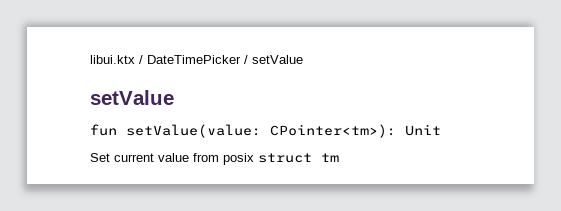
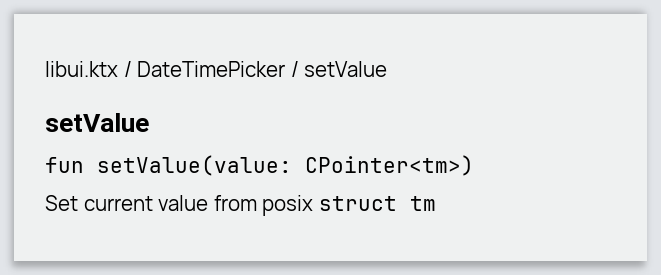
[270,124,441,138] CPointer<tm>): Unit -> [305,155,474,176] CPointer<tm>)

